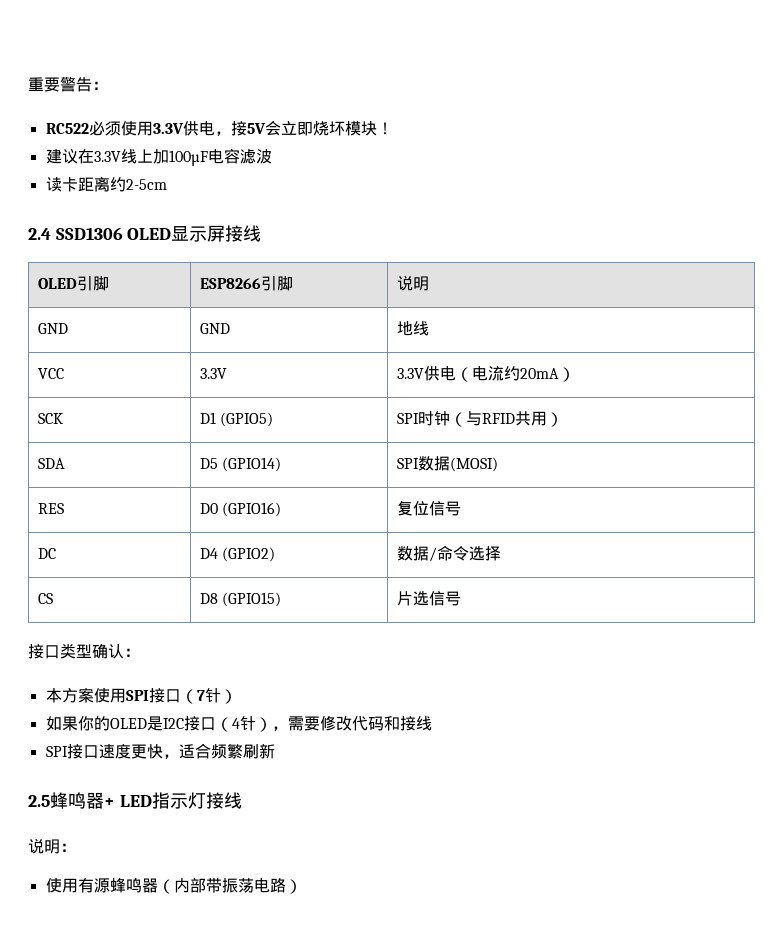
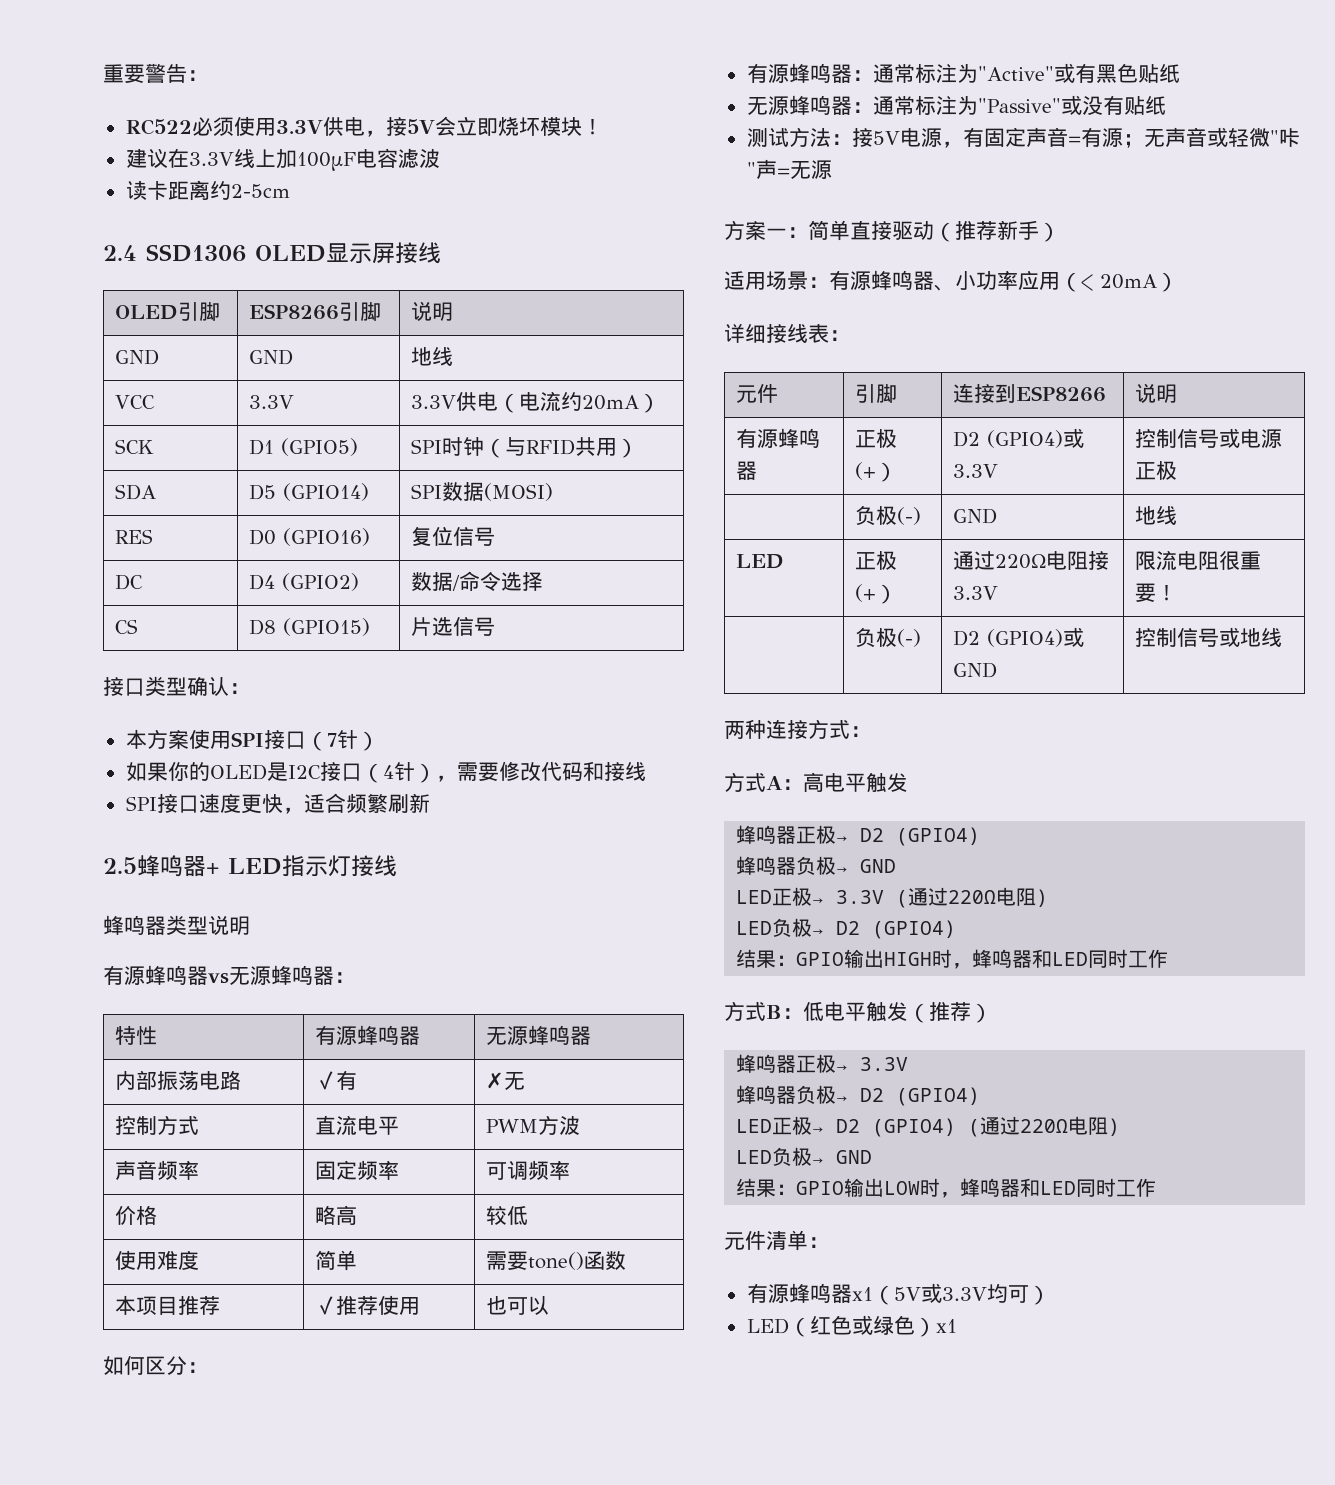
[28,838,76,854] [45,877,302,894] 说明： // 使用有源蜂鸣器（内部带振荡电路） -> [103,915,250,935] [103,965,355,985] [114,1025,157,1045] [314,1025,420,1045] [485,1025,591,1045] [114,1070,241,1091] [314,1070,357,1090] [485,1072,525,1090] [114,1115,199,1135] [314,1115,399,1135] [485,1115,580,1135] [114,1160,199,1181] [314,1160,399,1180] [485,1160,570,1180] [114,1205,157,1225] [314,1205,357,1225] [485,1206,528,1225] [114,1250,199,1270] [314,1250,357,1271] [485,1251,626,1270] [114,1295,220,1315] [314,1295,420,1315] [485,1296,549,1315] [103,1356,208,1375] [746,63,1180,83] [746,95,1166,115] [746,127,1300,148] [746,159,832,180] [724,220,1060,242] [724,270,1178,292] [724,324,850,343] [735,384,778,403] [854,384,897,403] [952,383,1106,403] [1134,383,1177,403] [735,428,820,448] [735,461,757,480] [854,429,897,448] [854,462,897,482] [952,428,1084,448] [952,464,998,478] [1134,428,1282,448] [1134,461,1177,480] [854,506,921,526] [952,508,997,524] [1134,506,1177,525] [735,554,784,569] [854,551,897,570] [854,584,897,604] [952,551,1109,570] [952,586,998,600] [1134,550,1261,570] [1134,583,1177,602] [854,628,921,648] [952,627,1084,647] [952,662,997,678] [1134,627,1282,647] [724,719,871,739] [724,772,908,793] [736,825,981,846] [736,856,897,875] [736,887,1049,908] [736,918,957,939] [736,949,1169,969] [724,1001,992,1023] [736,1054,909,1073] [736,1085,981,1106] [736,1116,1121,1137] [736,1147,873,1166] [736,1178,1157,1198] [724,1230,829,1251] [746,1283,1050,1305] [746,1315,957,1337] 蜂鸣器类型说明 // 有源蜂鸣器vs无源蜂鸣器： // 特性 | 有源蜂鸣器 | 无源蜂鸣器 // 内部振荡电路 | ✓有 | ✗无 // 控制方式 | 直流电平 | PWM方波 // 声音频率 | 固定频率 | 可调频率 // 价格 | 略高 | 较低 // 使用难度 | 简单 | 需要tone()函数 // 本项目推荐 | ✓推荐使用 | 也可以 // 如何区分： // 有源蜂鸣器：通常标注为"Active"或有黑色贴纸 // 无源蜂鸣器：通常标注为"Passive"或没有贴纸 // 测试方法：接5V电源，有固定声音=有源；无声音或轻微"咔"声=无源 // 方案一：简单直接驱动（推荐新手） // 适用场景：有源蜂鸣器、小功率应用（< 20mA） // 详细接线表： // 元件 | 引脚 | 连接到ESP8266 | 说明 // 有源蜂鸣器 | 正极(+） | D2 (GPIO4)或3.3V | 控制信号或电源正极 // | 负极(-) | GND | 地线 // LED | 正极(+） | 通过220Ω电阻接3.3V | 限流电阻很重要！ // | 负极(-) | D2 (GPIO4)或GND | 控制信号或地线 // 两种连接方式： // 方式A：高电平触发 // 蜂鸣器正极→ D2 (GPIO4) // 蜂鸣器负极→ GND // LED正极→ 3.3V (通过220Ω电阻) // LED负极→ D2 (GPIO4) // 结果：GPIO输出HIGH时，蜂鸣器和LED同时工作 // 方式B：低电平触发（推荐） // 蜂鸣器正极→ 3.3V // 蜂鸣器负极→ D2 (GPIO4) // LED正极→ D2 (GPIO4) (通过220Ω电阻) // LED负极→ GND // 结果：GPIO输出LOW时，蜂鸣器和LED同时工作 // 元件清单： // 有源蜂鸣器x1（5V或3.3V均可） // LED（红色或绿色）x1

